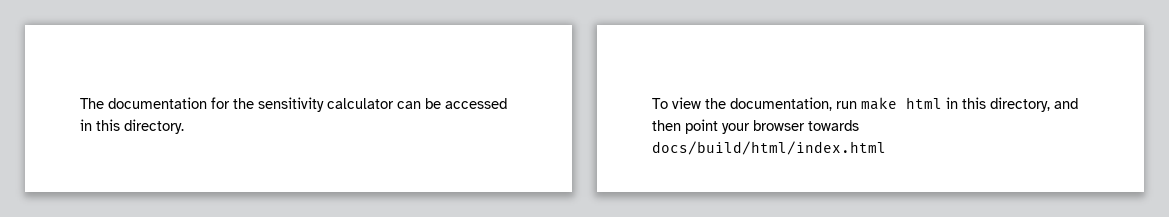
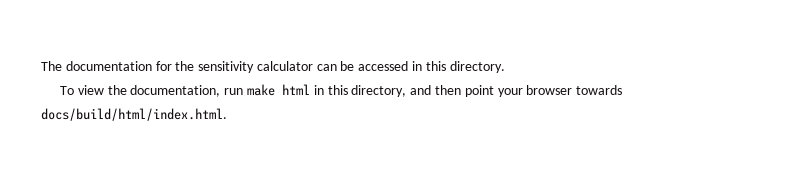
[652,141,886,155] docs/build/html/index.html -> [41,108,227,121] docs/build/html/index.html.

